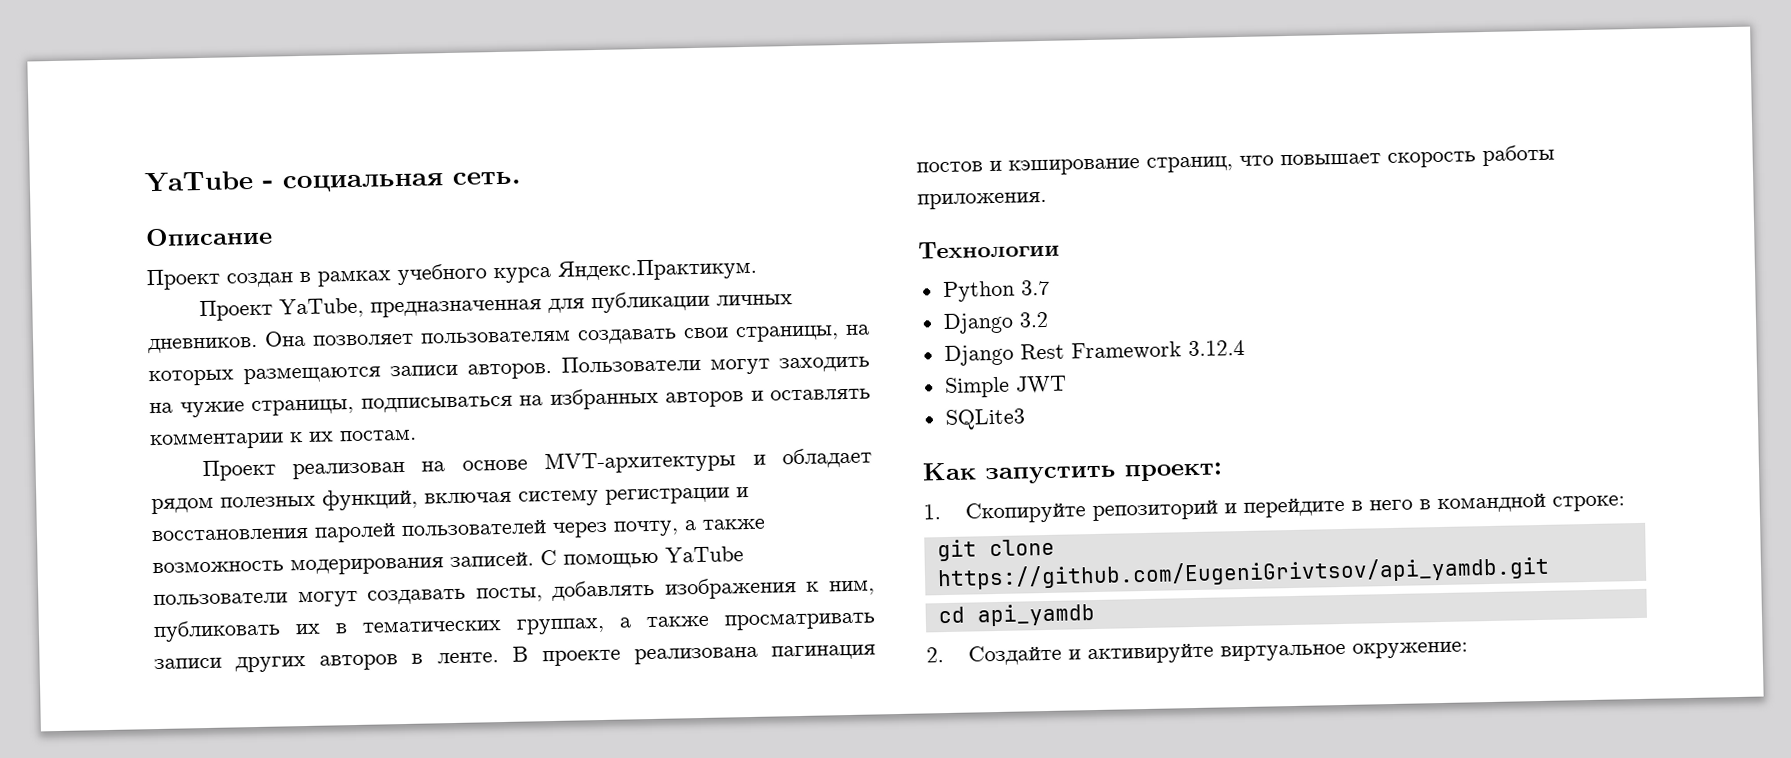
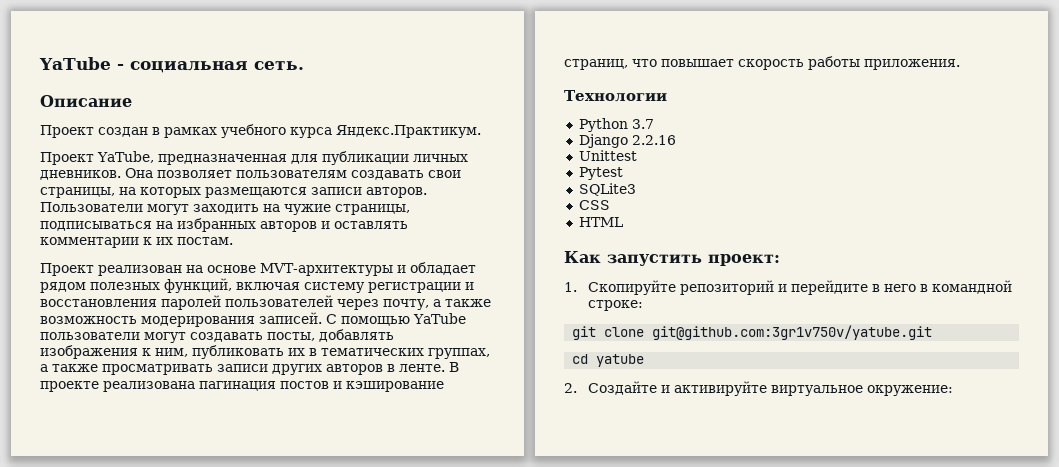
[1018,311,1048,328] [943,339,1245,367] [943,375,1067,399] 3.2 // Django Rest Framework 3.12.4 // Simple JWT -> [631,135,676,145] [578,150,637,161] [578,167,623,180] 2.2.16 // Unittest // Pytest
(1026, 419) none -> [578,200,610,210] [578,217,623,227] // CSS // HTML
[936,555,1550,591] https://github.com/EugeniGrivtsov/api_yamdb.git -> [652,325,933,340] git@github.com:3gr1v750v/yatube.git
[976,603,1096,627] api_yamdb -> [596,354,645,367] yatube

